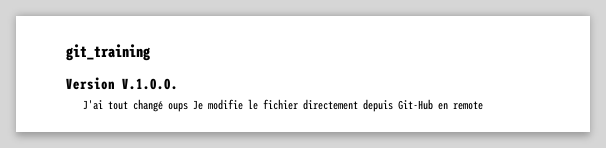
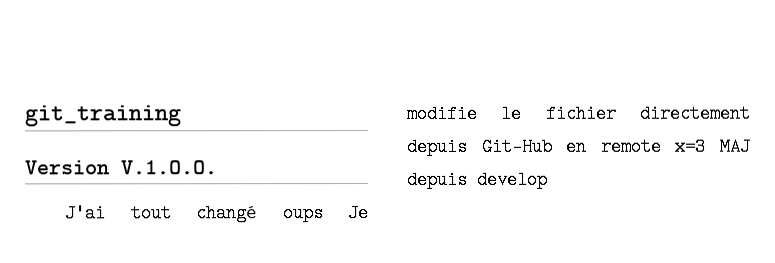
(483, 105) none -> [675,137,751,156] [407,170,548,189] x=3 MAJ depuis develop

